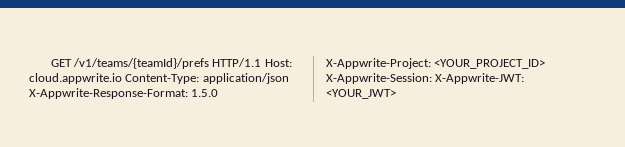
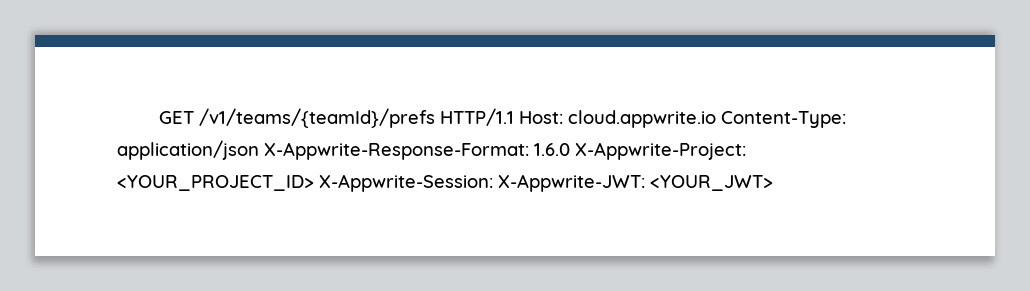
[191,89,219,97] 1.5.0 -> [534,143,570,156] 1.6.0

